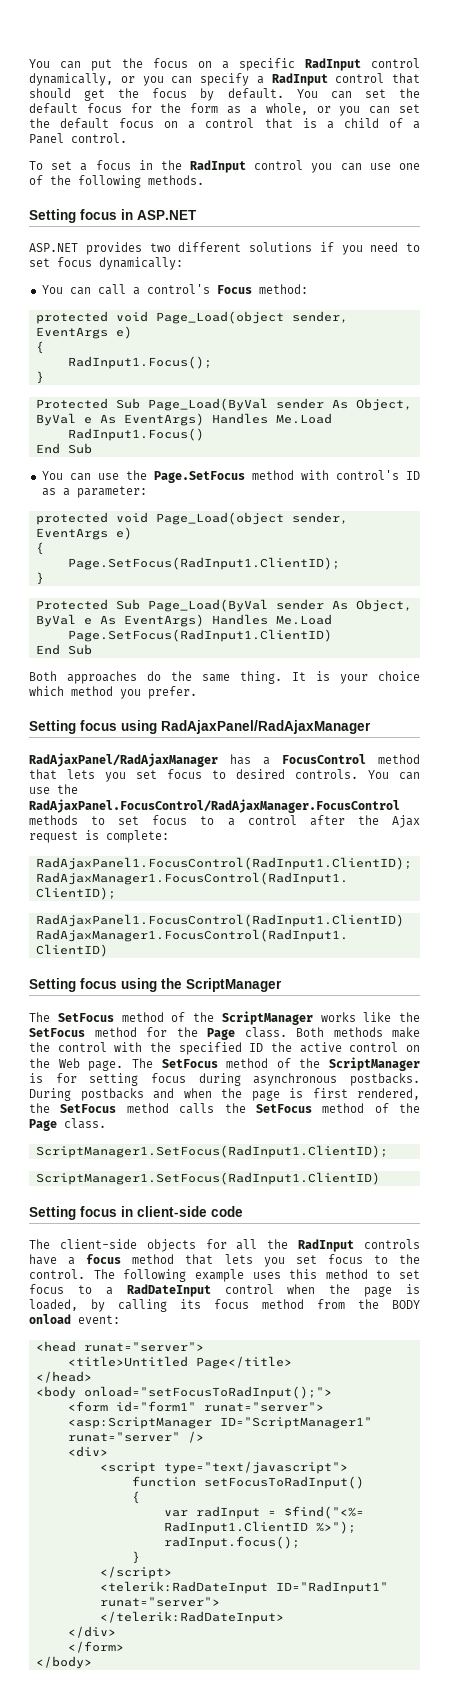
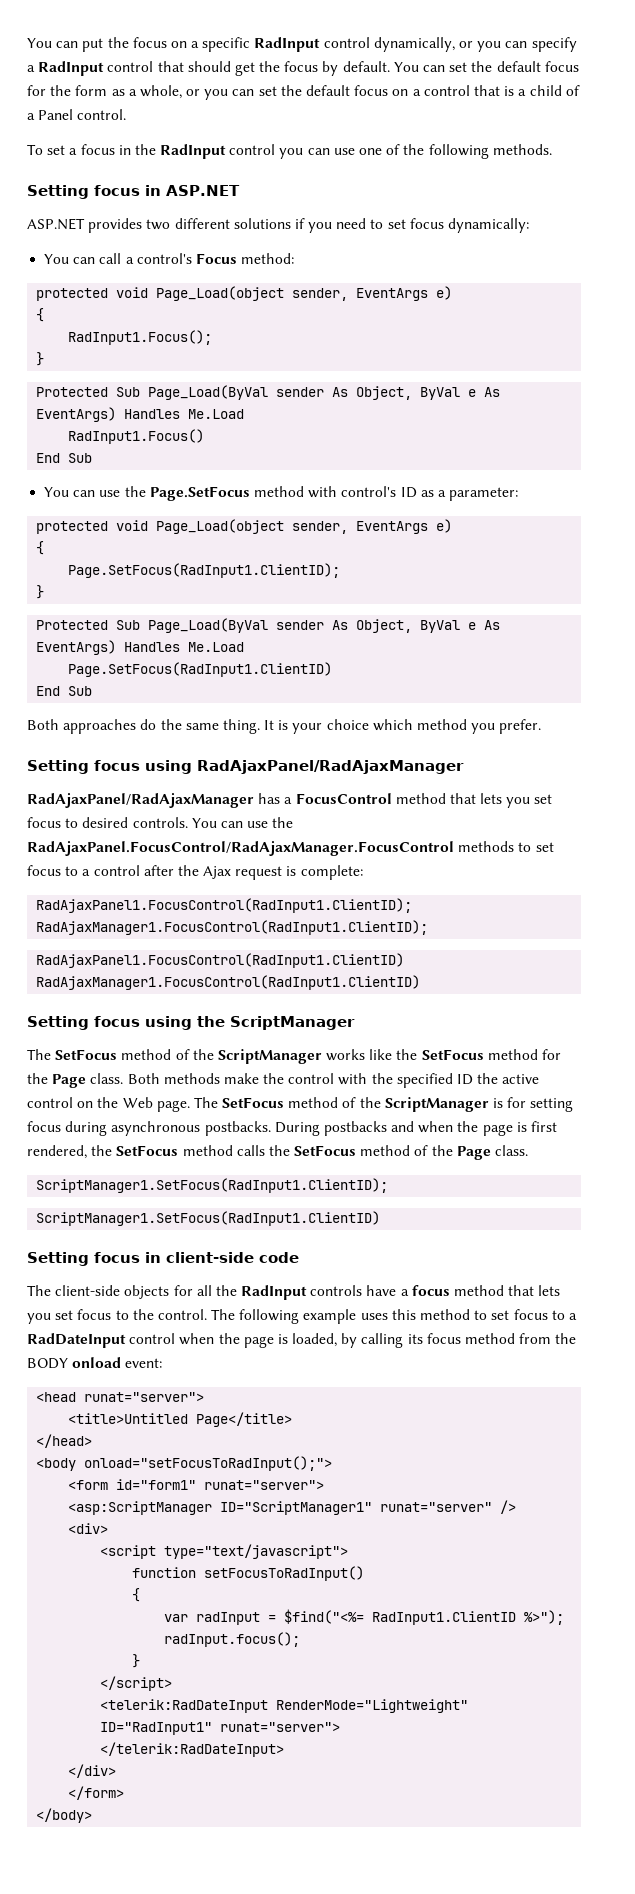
(268, 1587) none -> [276,1699,469,1713] RenderMode="Lightweight"

